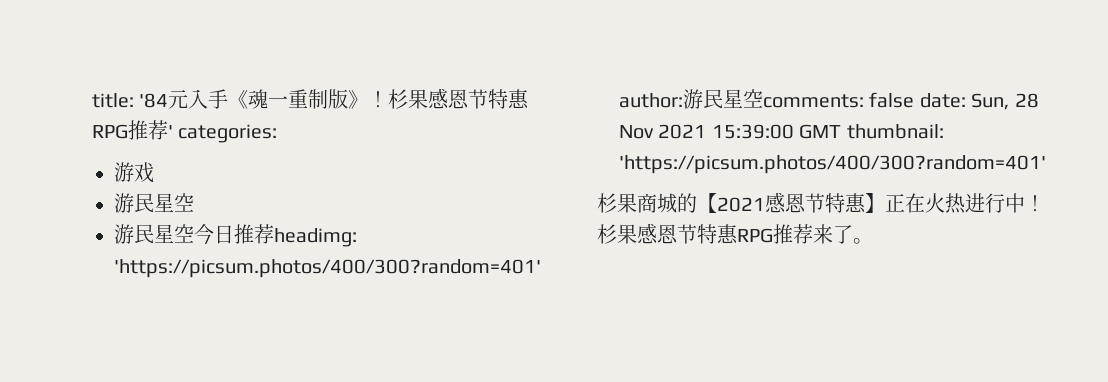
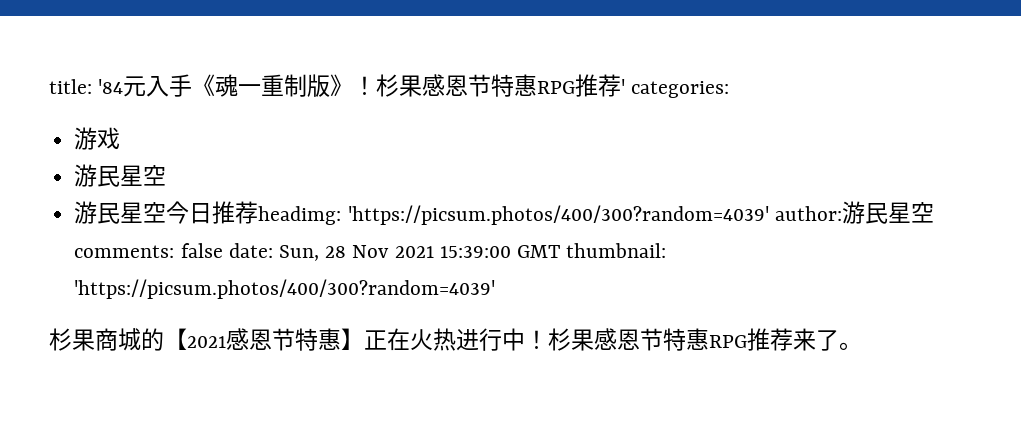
[114,259,541,278] 'https://picsum.photos/400/300?random=401' -> [347,205,769,225] 'https://picsum.photos/400/300?random=4039'
[619,155,1046,174] 'https://picsum.photos/400/300?random=401' -> [74,279,496,299] 'https://picsum.photos/400/300?random=4039'

